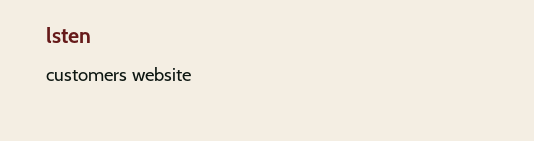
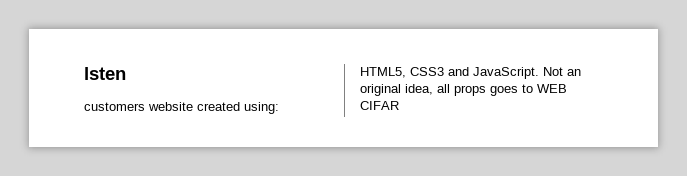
(191, 74) none -> [197,102,279,114] [360,67,581,79] [360,84,567,96] [360,101,399,110] created using: HTML5, CSS3 and JavaScript. Not an original idea, all props goes to WEB CIFAR

